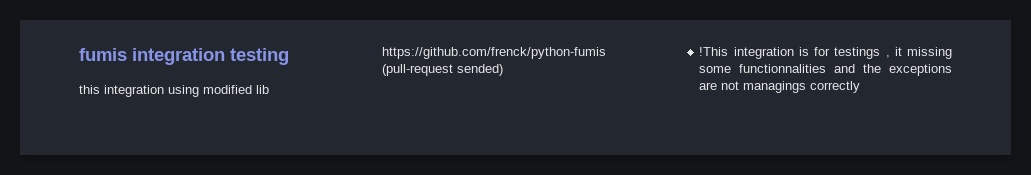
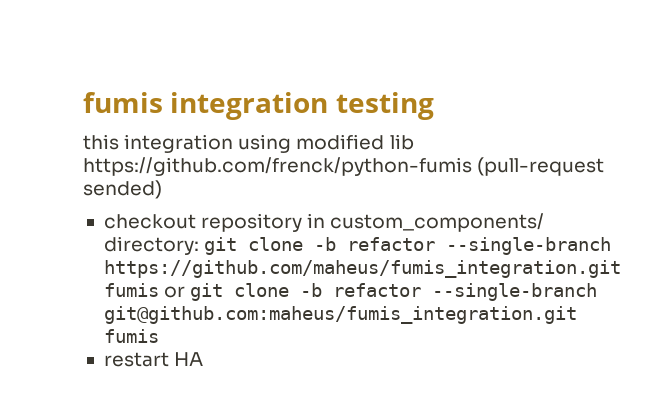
[699,47,952,59] [699,64,952,76] [699,81,861,93] !This integration is for testings , it missing some functionnalities and the exceptions are not managings correctly -> [103,213,545,232] [103,236,612,255] [103,260,621,278] [103,283,598,301] [103,306,577,324] [103,329,159,343] [103,352,204,367] checkout repository in custom_components/ directory: git clone -b refactor --single-branch https://github.com/maheus/fumis_integration.git fumis or git clone -b refactor --single-branch git@github.com:maheus/fumis_integration.git fumis // restart HA

